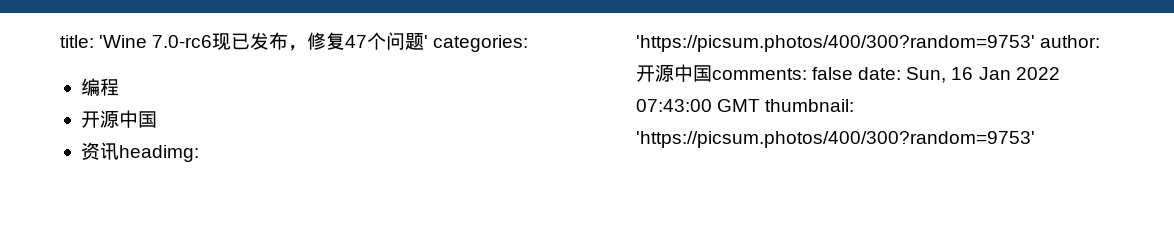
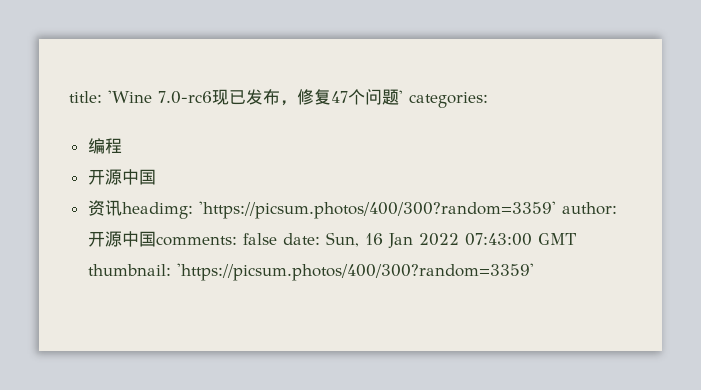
[635,35,1035,52] 'https://picsum.photos/400/300?random=9753' -> [198,201,556,219] 'https://picsum.photos/400/300?random=3359'
[635,131,1035,148] 'https://picsum.photos/400/300?random=9753' -> [176,263,534,281] 'https://picsum.photos/400/300?random=3359'

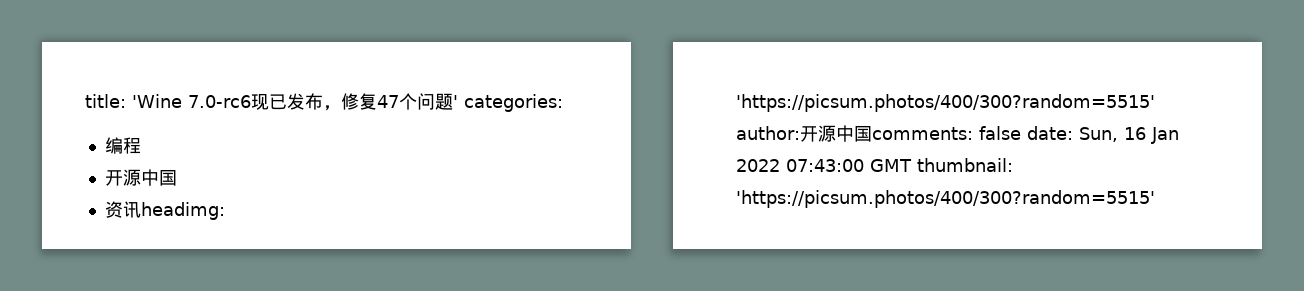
[198,201,556,219] 'https://picsum.photos/400/300?random=3359' -> [735,94,1155,112] 'https://picsum.photos/400/300?random=5515'
[176,263,534,281] 'https://picsum.photos/400/300?random=3359' -> [735,190,1155,208] 'https://picsum.photos/400/300?random=5515'

